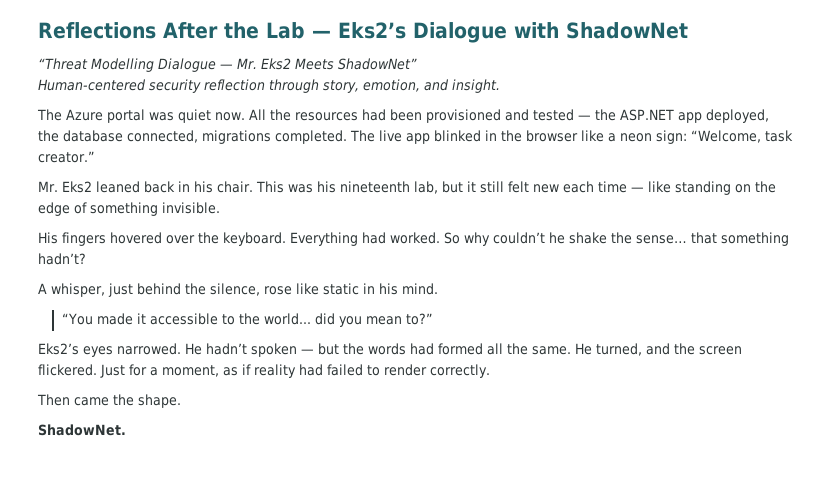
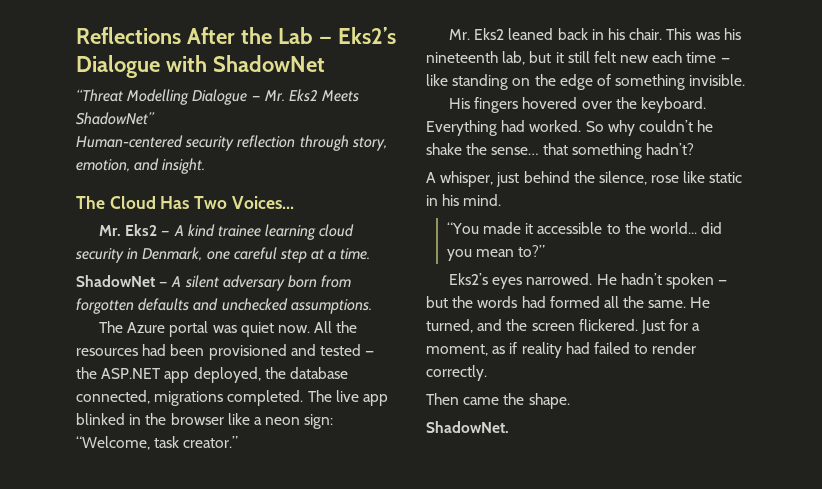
(500, 86) none -> [76,196,294,209] [99,224,355,240] [75,247,371,263] [76,275,352,291] [76,298,372,314] // The Cloud Has Two Voices... // Mr. Eks2 — A kind trainee learning cloud security in Denmark, one careful step at a time. // ShadowNet — A silent adversary born from forgotten defaults and unchecked assumptions.

